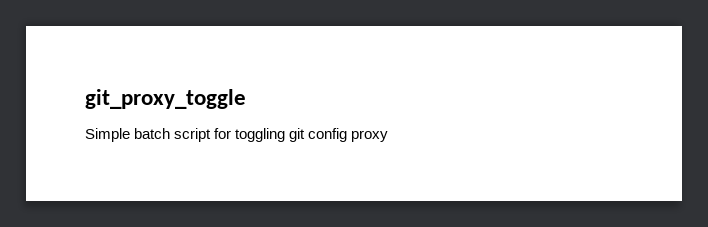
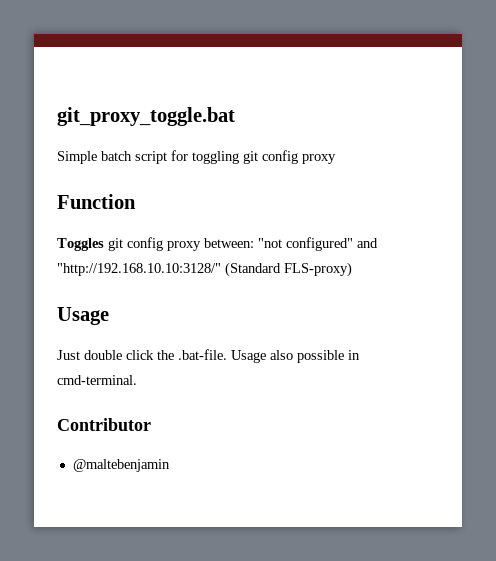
[85,89,246,109] git_proxy_toggle -> [57,107,235,126] git_proxy_toggle.bat
(389, 136) none -> [57,194,136,209] [57,237,378,251] [57,262,352,277] [57,307,109,325] [57,349,360,363] [57,375,137,385] [57,418,151,431] [72,459,170,472] // Function // Toggles git config proxy between: "not configured" and "http://192.168.10.10:3128/" (Standard FLS-proxy) // Usage // Just double click the .bat-file. Usage also possible in cmd-terminal. // Contributor // @maltebenjamin

